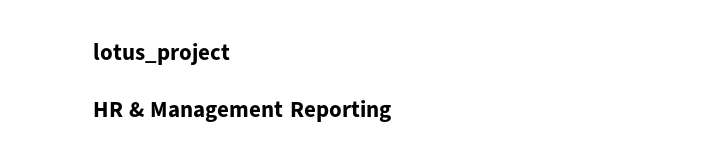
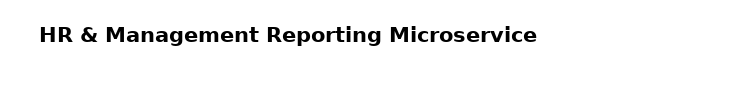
[93,43,230,65] lotus_project // -> (39, 34) none
(391, 111) none -> [389,26,537,42] Microservice

